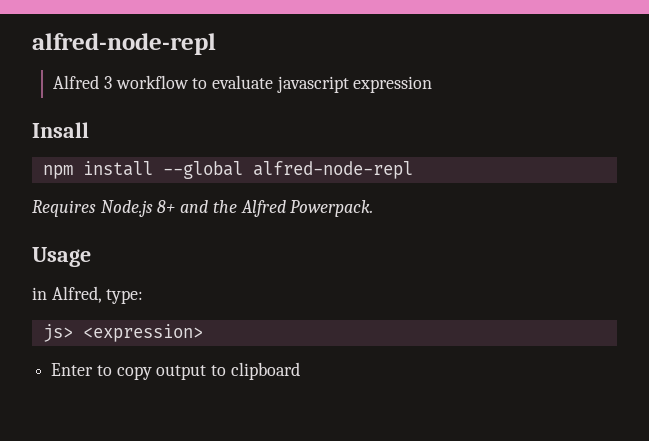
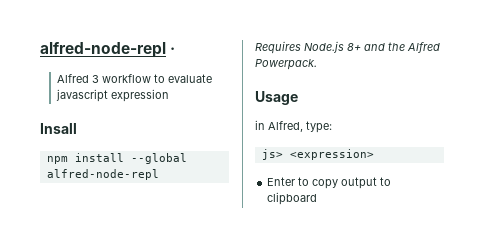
[32,33,216,55] alfred-node-repl -> [40,42,176,58] alfred-node-repl ·

